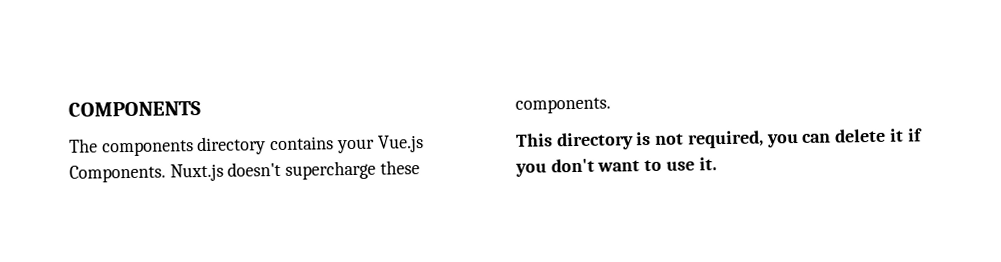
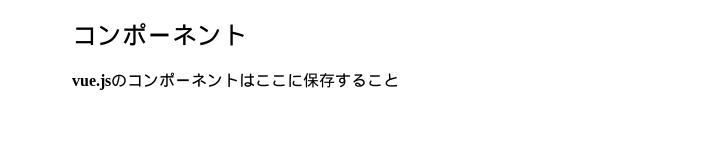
[68,101,201,117] [69,135,424,157] [69,160,420,183] [515,97,611,114] [516,128,923,151] [515,157,717,177] COMPONENTS // The components directory contains your Vue.js Components. Nuxt.js doesn't supercharge these components. // This directory is not required, you can delete it if you don't want to use it. -> [72,23,247,46] [72,72,399,90] コンポーネント // vue.jsのコンポーネントはここに保存すること

